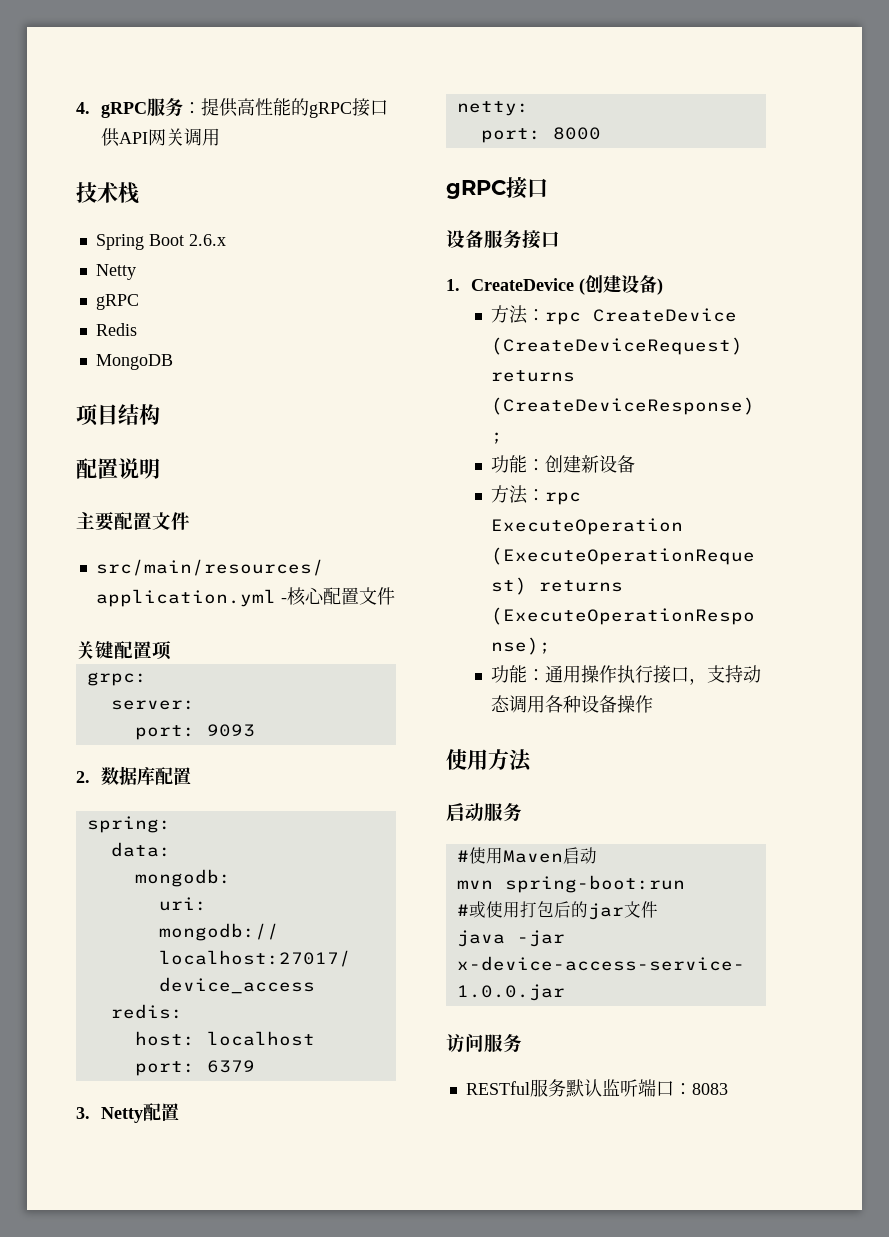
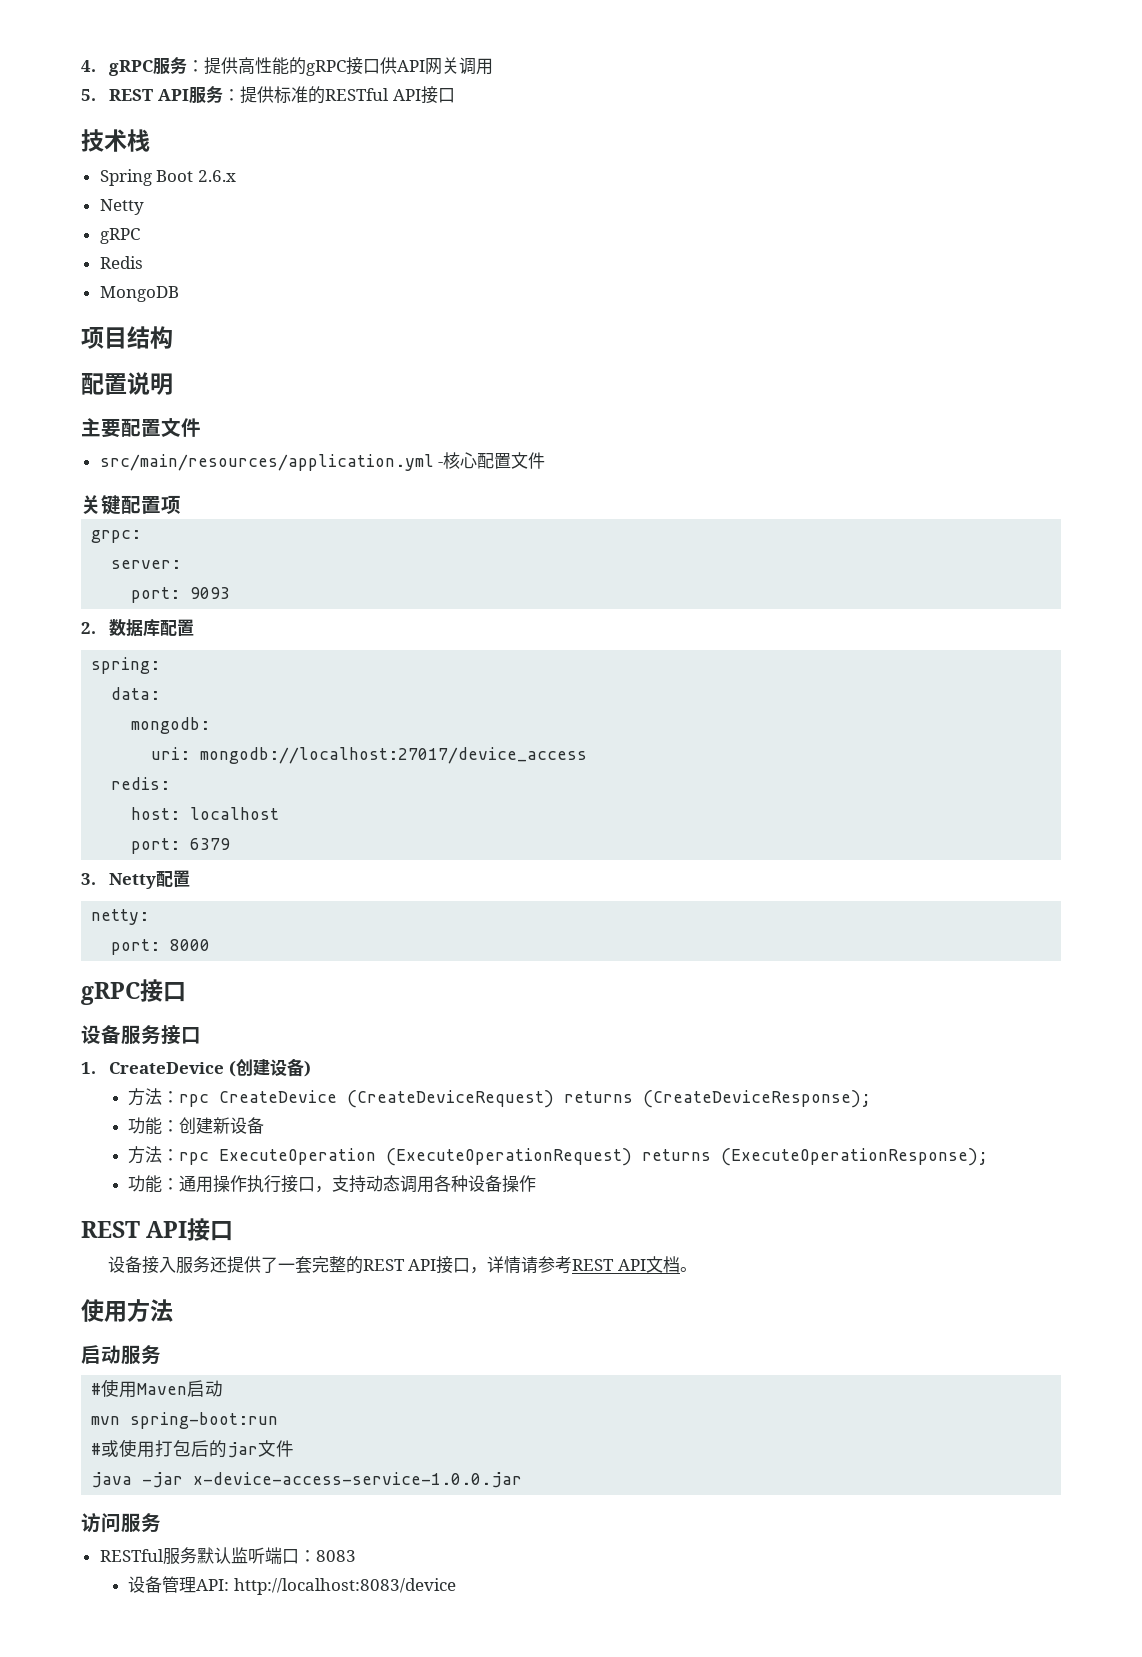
(221, 137) none -> [81,86,455,104] // 5. REST API服务：提供标准的RESTful API接口
(654, 704) none -> [81,1218,234,1241] [107,1256,697,1274] // REST API接口 // 设备接入服务还提供了一套完整的REST API接口，详情请参考REST API文档。
(728, 1089) none -> [128,1576,456,1595] // 设备管理API: http://localhost:8083/device

